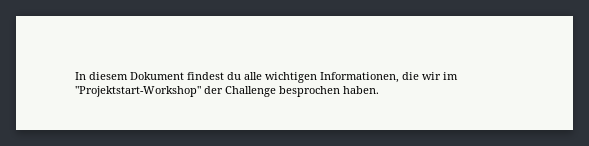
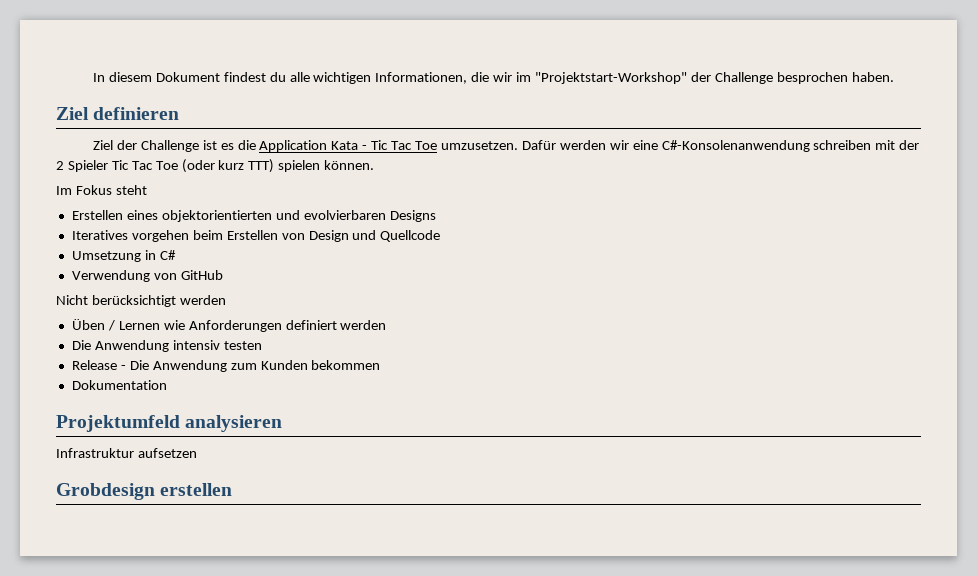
(379, 90) none -> [56,107,180,120] [92,140,920,152] [56,159,375,173] [56,185,147,195] [71,210,436,222] [71,230,441,242] [71,250,176,262] [71,270,223,282] [56,295,226,307] [71,319,387,332] [71,340,262,352] [71,360,381,372] [71,380,167,390] [56,415,283,432] [56,448,197,458] [56,483,233,500] // Ziel definieren // Ziel der Challenge ist es die Application Kata - Tic Tac Toe umzusetzen. Dafür werden wir eine C#-Konsolenanwendung schreiben mit der 2 Spieler Tic Tac Toe (oder kurz TTT) spielen können. // Im Fokus steht // Erstellen eines objektorientierten und evolvierbaren Designs // Iteratives vorgehen beim Erstellen von Design und Quellcode // Umsetzung in C# // Verwendung von GitHub // Nicht berücksichtigt werden // Üben / Lernen wie Anforderungen definiert werden // Die Anwendung intensiv testen // Release - Die Anwendung zum Kunden bekommen // Dokumentation // Projektumfeld analysieren // Infrastruktur aufsetzen // Grobdesign erstellen

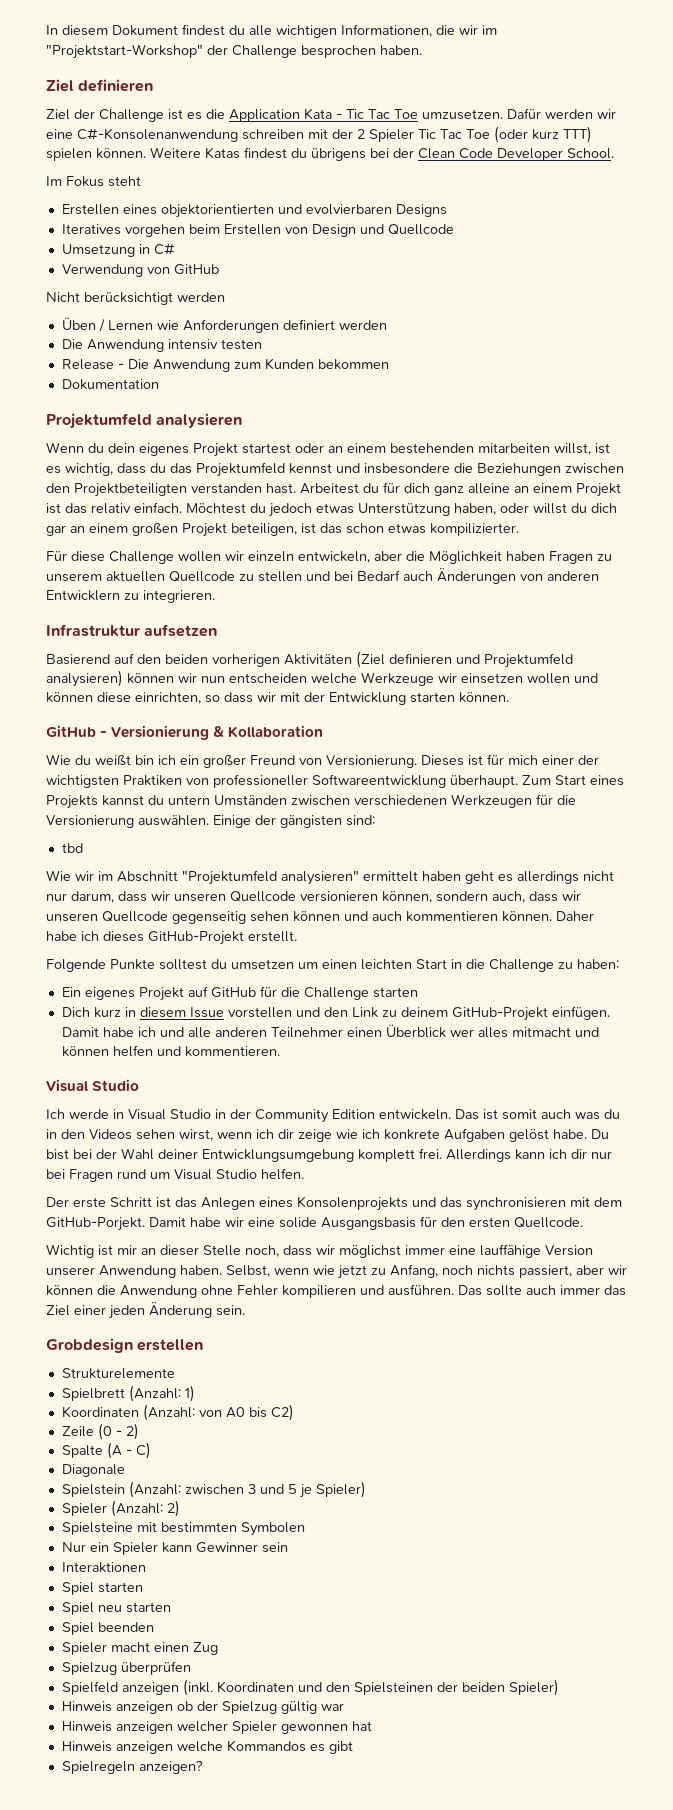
(375, 165) none -> [150,147,614,161] Weitere Katas findest du übrigens bei der Clean Code Developer School.
[56,448,197,458] [56,483,233,500] Infrastruktur aufsetzen // Grobdesign erstellen -> [46,442,610,457] [46,462,624,477] [46,482,621,497] [46,502,617,517] [46,523,519,537] [46,551,612,564] [46,568,599,584] [46,590,215,603] [46,624,218,637] [46,651,573,668] [46,670,598,687] [46,692,509,705] [46,725,324,740] [46,754,599,768] [46,774,624,788] [46,794,576,809] [46,815,375,828] [61,843,83,853] [46,870,614,885] [46,891,581,903] [46,911,594,924] [46,931,297,945] [46,959,619,972] [61,986,418,1001] [61,1006,610,1021] [61,1024,599,1038] [61,1045,280,1057] [46,1079,140,1092] [46,1109,620,1123] [46,1128,609,1142] [46,1148,612,1162] [46,1168,304,1182] [46,1196,622,1211] [46,1216,583,1231] [46,1244,593,1258] [46,1264,627,1279] [46,1284,626,1298] [46,1302,245,1319] [46,1338,204,1353] [61,1368,175,1379] [61,1385,195,1402] [61,1404,294,1421] [61,1423,139,1440] [61,1442,151,1459] [61,1464,125,1477] [61,1481,366,1498] [61,1500,180,1517] [61,1522,305,1536] [61,1542,288,1555] [61,1562,146,1573] [61,1582,143,1595] [61,1602,171,1615] [61,1622,154,1635] [61,1642,218,1655] [61,1661,191,1675] [61,1679,559,1696] [61,1701,344,1714] [61,1721,372,1734] [61,1740,353,1754] [61,1760,203,1774] Wenn du dein eigenes Projekt startest oder an einem bestehenden mitarbeiten willst, ist es wichtig, dass du das Projektumfeld kennst und insbesondere die Beziehungen zwischen den Projektbeteiligten verstanden hast. Arbeitest du für dich ganz alleine an einem Projekt ist das relativ einfach. Möchtest du jedoch etwas Unterstützung haben, oder willst du dich gar an einem großen Projekt beteiligen, ist das schon etwas kompilizierter. // Für diese Challenge wollen wir einzeln entwickeln, aber die Möglichkeit haben Fragen zu unserem aktuellen Quellcode zu stellen und bei Bedarf auch Änderungen von anderen Entwicklern zu integrieren. // Infrastruktur aufsetzen // Basierend auf den beiden vorherigen Aktivitäten (Ziel definieren und Projektumfeld analysieren) können wir nun entscheiden welche Werkzeuge wir einsetzen wollen und können diese einrichten, so dass wir mit der Entwicklung starten können. // GitHub - Versionierung & Kollaboration // Wie du weißt bin ich ein großer Freund von Versionierung. Dieses ist für mich einer der wichtigsten Praktiken von professioneller Softwareentwicklung überhaupt. Zum Start eines Projekts kannst du untern Umständen zwischen verschiedenen Werkzeugen für die Versionierung auswählen. Einige der gängisten sind: // tbd // Wie wir im Abschnitt "Projektumfeld analysieren" ermittelt haben geht es allerdings nicht nur darum, dass wir unseren Quellcode versionieren können, sondern auch, dass wir unseren Quellcode gegenseitig sehen können und auch kommentieren können. Daher habe ich dieses GitHub-Projekt erstellt. // Folgende Punkte solltest du umsetzen um einen leichten Start in die Challenge zu haben: // Ein eigenes Projekt auf GitHub für die Challenge starten // Dich kurz in diesem Issue vorstellen und den Link zu deinem GitHub-Projekt einfügen. Damit habe ich und alle anderen Teilnehmer einen Überblick wer alles mitmacht und können helfen und kommentieren. // Visual Studio // Ich werde in Visual Studio in der Community Edition entwickeln. Das ist somit auch was du in den Videos sehen wirst, wenn ich dir zeige wie ich konkrete Aufgaben gelöst habe. Du bist bei der Wahl deiner Entwicklungsumgebung komplett frei. Allerdings kann ich dir nur bei Fragen rund um Visual Studio helfen. // Der erste Schritt ist das Anlegen eines Konsolenprojekts und das synchronisieren mit dem GitHub-Porjekt. Damit habe wir eine solide Ausgangsbasis für den ersten Quellcode. // Wichtig ist mir an dieser Stelle noch, dass wir möglichst immer eine lauffähige Version unserer Anwendung haben. Selbst, wenn wie jetzt zu Anfang, noch nichts passiert, aber wir können die Anwendung ohne Fehler kompilieren und ausführen. Das sollte auch immer das Ziel einer jeden Änderung sein. // Grobdesign erstellen // Strukturelemente // Spielbrett (Anzahl: 1) // Koordinaten (Anzahl: von A0 bis C2) // Zeile (0 - 2) // Spalte (A - C) // Diagonale // Spielstein (Anzahl: zwischen 3 und 5 je Spieler) // Spieler (Anzahl: 2) // Spielsteine mit bestimmten Symbolen // Nur ein Spieler kann Gewinner sein // Interaktionen // Spiel starten // Spiel neu starten // Spiel beenden // Spieler macht einen Zug // Spielzug überprüfen // Spielfeld anzeigen (inkl. Koordinaten und den Spielsteinen der beiden Spieler) // Hinweis anzeigen ob der Spielzug gültig war // Hinweis anzeigen welcher Spieler gewonnen hat // Hinweis anzeigen welche Kommandos es gibt // Spielregeln anzeigen?

